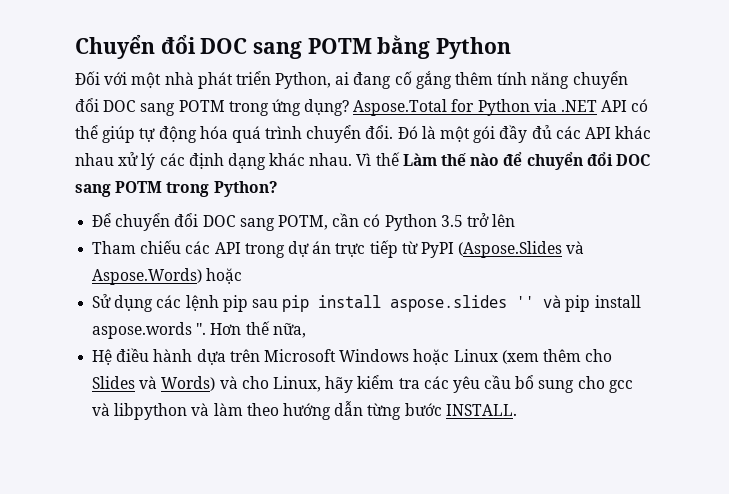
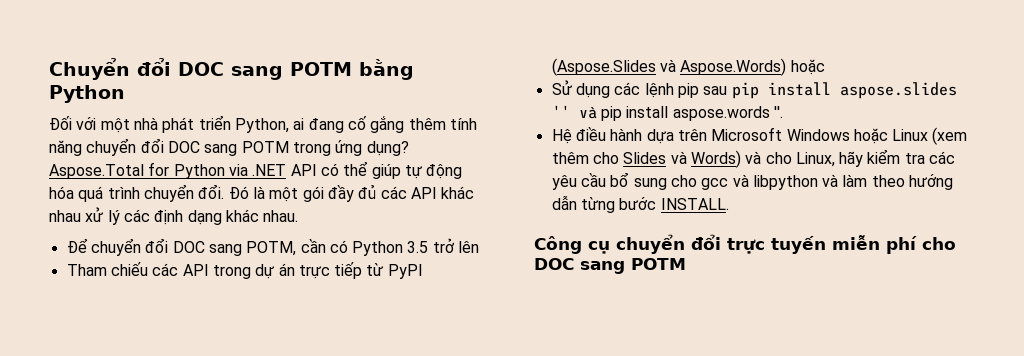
[356,152,650,170] [75,181,278,197] Vì thế Làm thế nào để chuyển đổi DOC sang POTM trong Python? -> (299, 216) none
[210,321,306,338] Hơn thế nữa, -> (783, 112) none
(517, 410) none -> [534,234,956,254] [534,258,686,274] // Công cụ chuyển đổi trực tuyến miễn phí cho DOC sang POTM

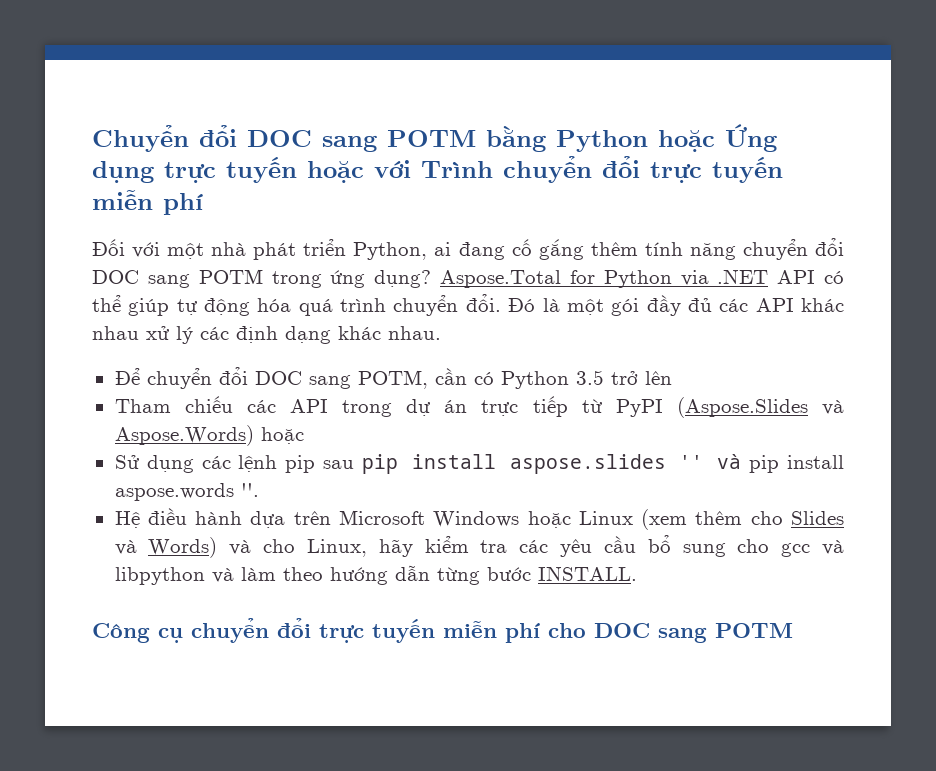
(125, 94) none -> [658,124,777,152] [92,156,783,183] [92,190,203,215] hoặc Ứng dụng trực tuyến hoặc với Trình chuyển đổi trực tuyến miễn phí

